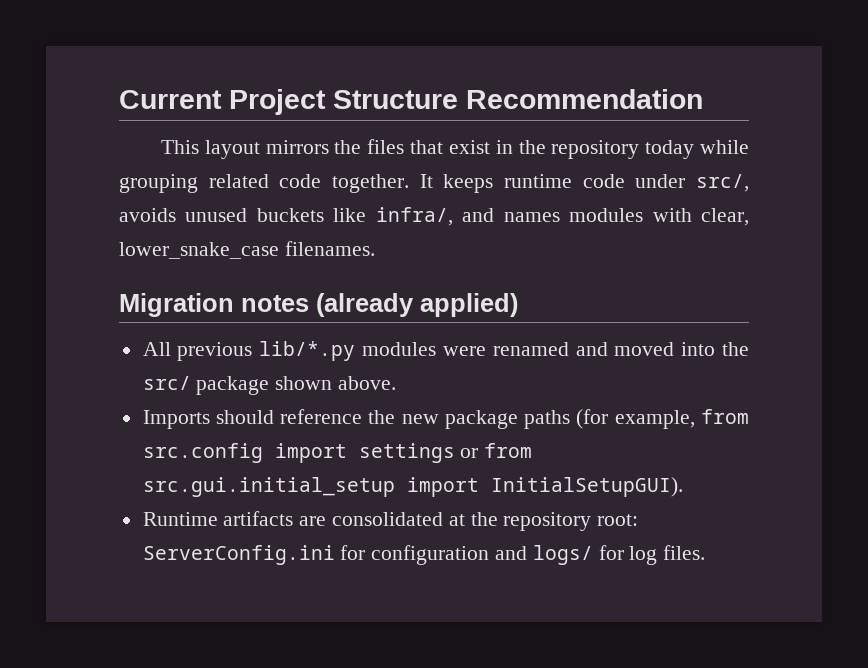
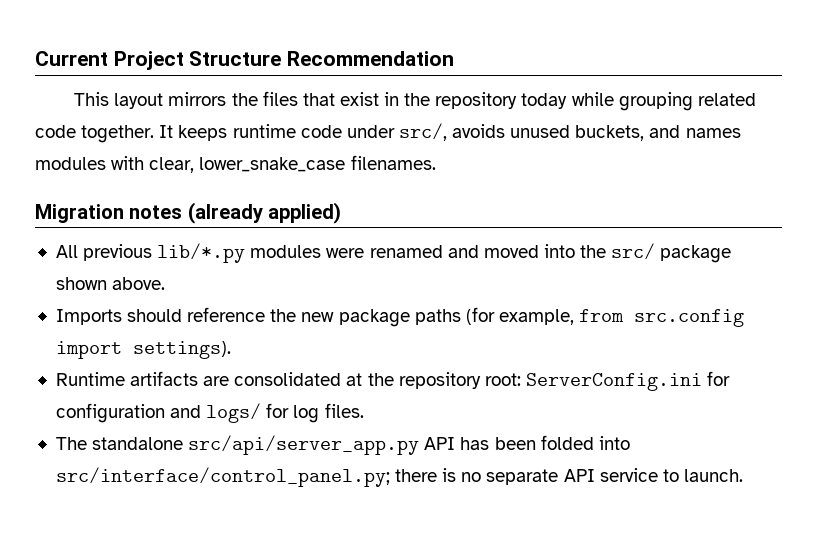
[256,207,453,226] buckets like infra/, -> [575,125,645,141] buckets,
[358,443,533,463] [142,477,683,497] settings or from src.gui.initial_setup import InitialSetupGUI). -> [132,341,231,359] settings).
(706, 552) none -> [55,435,630,455] [55,467,743,487] // The standalone src/api/server_app.py API has been folded into src/interface/control_panel.py; there is no separate API service to launch.

